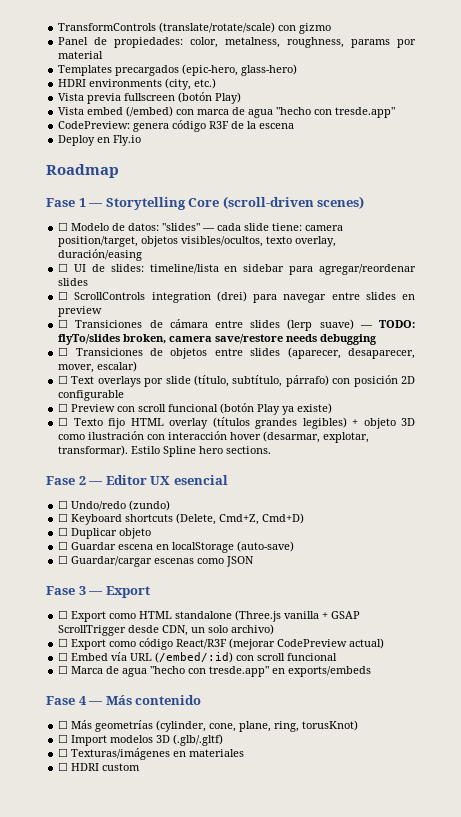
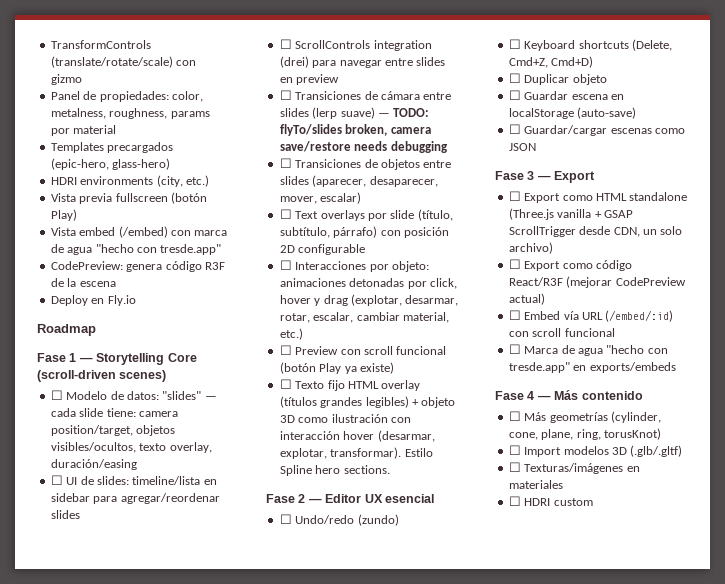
(125, 395) none -> [279,260,429,272] [279,278,457,289] [279,294,459,306] [279,312,449,323] [279,328,303,340] // ☐ Interacciones por objeto: animaciones detonadas por click, hover y drag (explotar, desarmar, rotar, escalar, cambiar material, etc.)

